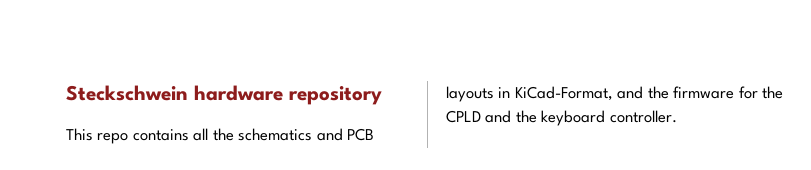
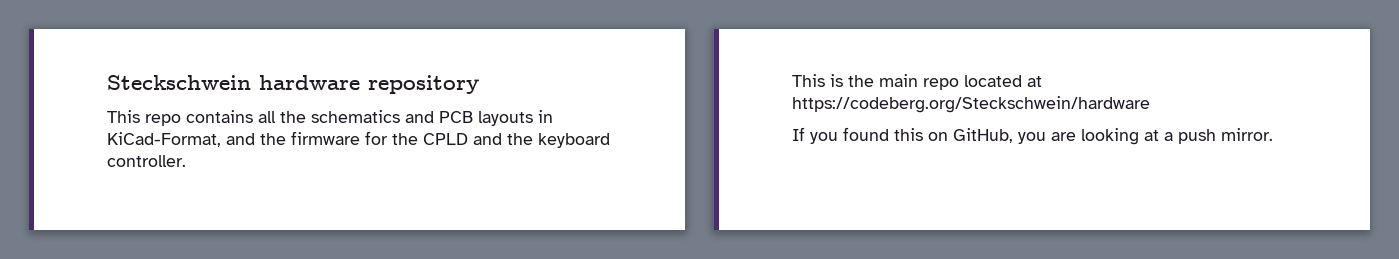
(677, 116) none -> [792,74,1042,90] [792,96,1150,113] [792,127,1273,145] // This is the main repo located at https://codeberg.org/Steckschwein/hardware // If you found this on GitHub, you are looking at a push mirror.

